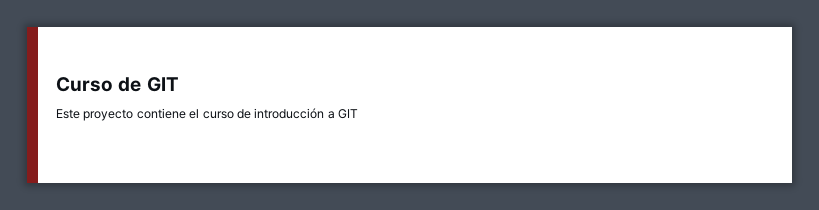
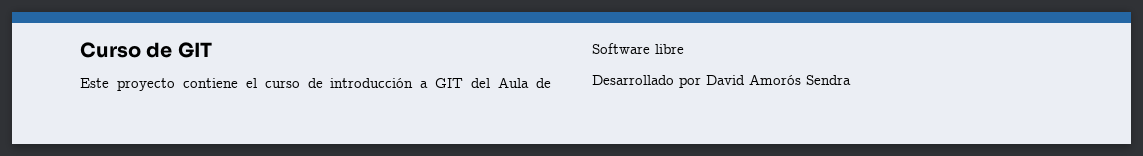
(358, 114) none -> [471,77,552,88] [592,43,684,54] [592,74,851,88] del Aula de Software libre // Desarrollado por David Amorós Sendra

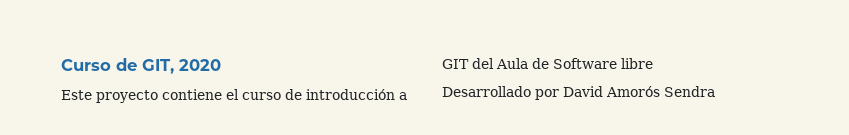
[177,42,212,58] GIT -> [142,59,221,74] GIT, 2020

